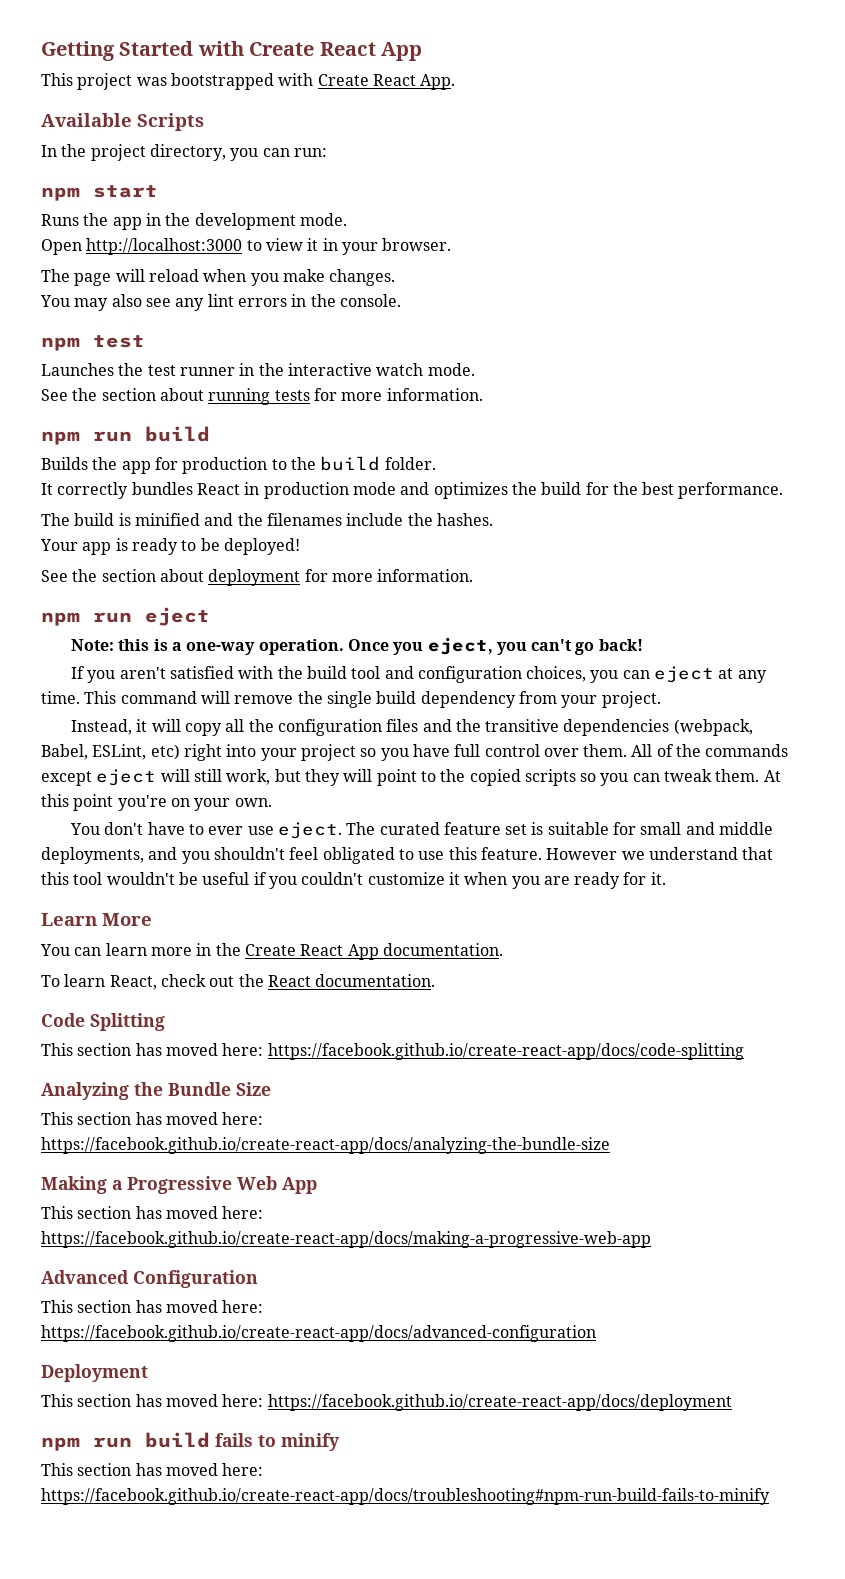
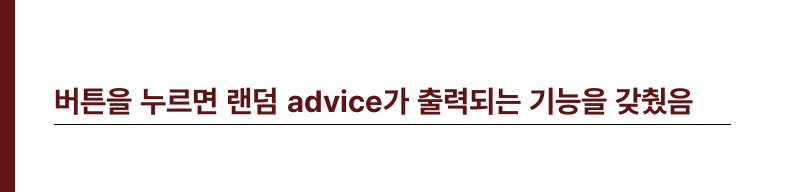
[41,41,422,61] [41,73,456,90] [41,113,204,131] [41,144,327,161] [41,185,158,201] [41,213,347,230] [41,238,452,255] [41,269,396,286] [40,294,401,311] [41,335,145,351] [41,363,475,376] [41,388,483,405] [41,426,210,445] [41,456,436,474] [41,482,784,499] [41,513,493,526] [40,538,300,555] [41,569,474,586] [41,607,210,626] [70,637,643,655] [70,666,767,683] [41,691,661,708] [70,719,753,736] [41,744,789,761] [41,769,781,786] [41,794,272,811] [69,822,774,839] [41,847,774,864] [41,872,666,889] [41,913,152,926] [40,943,503,960] [41,974,436,990] [41,1013,165,1031] [41,1043,744,1060] [41,1082,271,1100] [41,1112,264,1125] [41,1137,610,1154] [41,1176,317,1194] [41,1206,264,1219] [41,1231,651,1248] [41,1270,258,1288] [41,1300,264,1313] [41,1325,596,1342] [41,1364,148,1382] [41,1394,732,1411] [41,1432,340,1451] [41,1463,264,1476] [41,1488,770,1505] Getting Started with Create React App // This project was bootstrapped with Create React App. // Available Scripts // In the project directory, you can run: // npm start // Runs the app in the development mode. // Open http://localhost:3000 to view it in your browser. // The page will reload when you make changes. // You may also see any lint errors in the console. // npm test // Launches the test runner in the interactive watch mode. // See the section about running tests for more information. // npm run build // Builds the app for production to the build folder. // It correctly bundles React in production mode and optimizes the build for the best performance. // The build is minified and the filenames include the hashes. // Your app is ready to be deployed! // See the section about deployment for more information. // npm run eject // Note: this is a one-way operation. Once you eject, you can't go back! // If you aren't satisfied with the build tool and configuration choices, you can eject at any time. This command will remove the single build dependency from your project. // Instead, it will copy all the configuration files and the transitive dependencies (webpack, Babel, ESLint, etc) right into your project so you have full control over them. All of the commands except eject will still work, but they will point to the copied scripts so you can tweak them. At this point you're on your own. // You don't have to ever use eject. The curated feature set is suitable for small and middle deployments, and you shouldn't feel obligated to use this feature. However we understand that this tool wouldn't be useful if you couldn't customize it when you are ready for it. // Learn More // You can learn more in the Create React App documentation. // To learn React, check out the React documentation. // Code Splitting // This section has moved here: https://facebook.github.io/create-react-app/docs/code-splitting // Analyzing the Bundle Size // This section has moved here: https://facebook.github.io/create-react-app/docs/analyzing-the-bundle-size // Making a Progressive Web App // This section has moved here: https://facebook.github.io/create-react-app/docs/making-a-progressive-web-app // Advanced Configuration // This section has moved here: https://facebook.github.io/create-react-app/docs/advanced-configuration // Deployment // This section has moved here: https://facebook.github.io/create-react-app/docs/deployment // npm run build fails to minify // This section has moved here: https://facebook.github.io/create-react-app/docs/troubleshooting#npm-run-build-fails-to-minify -> [54,87,694,115] 버튼을 누르면 랜덤 advice가 출력되는 기능을 갖췄음

